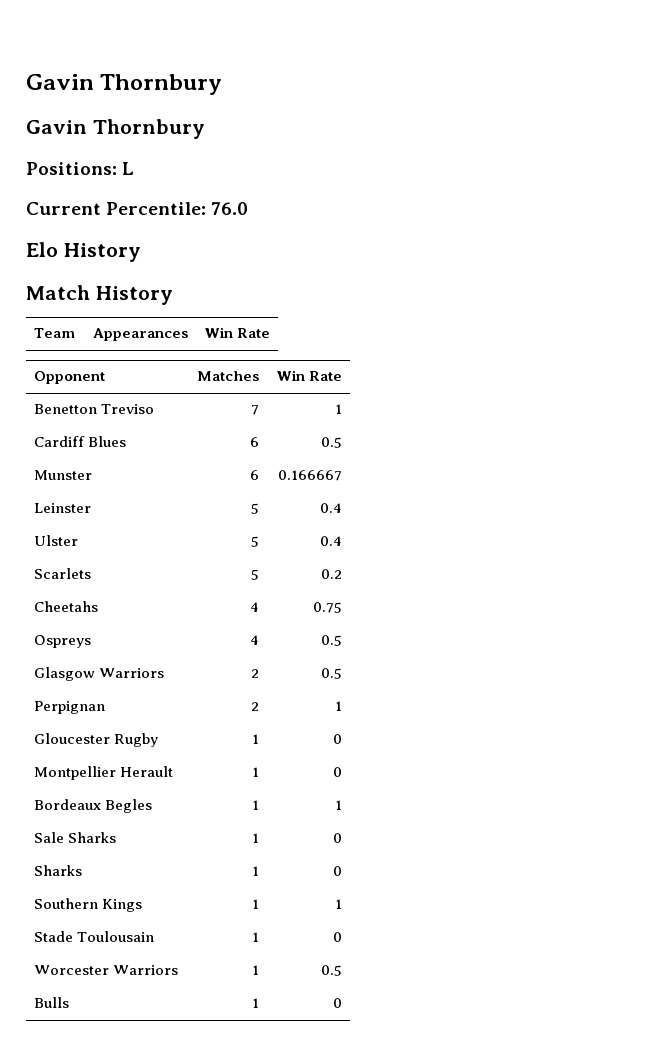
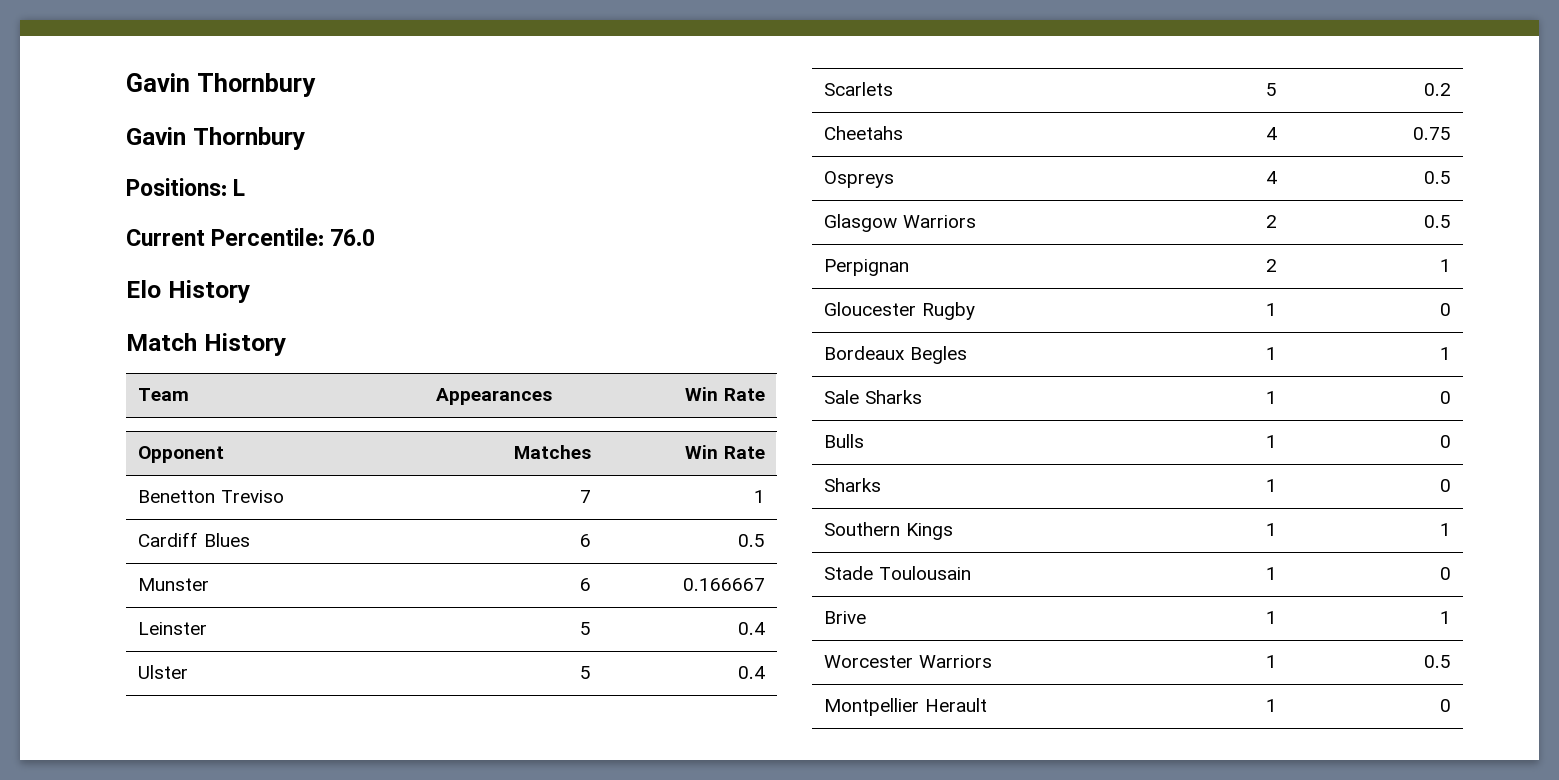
[33,766,173,780] [252,767,260,777] [333,767,343,777] // Montpellier Herault | 1 | 0 -> (1451, 309) none
(343, 838) none -> [824,434,865,448] [1265,435,1277,448] [1439,435,1451,448] // Bulls | 1 | 0
(343, 937) none -> [824,611,867,624] [1265,611,1277,624] [1439,611,1451,624] // Brive | 1 | 1
[33,997,69,1008] Bulls -> [824,698,987,716] Montpellier Herault

